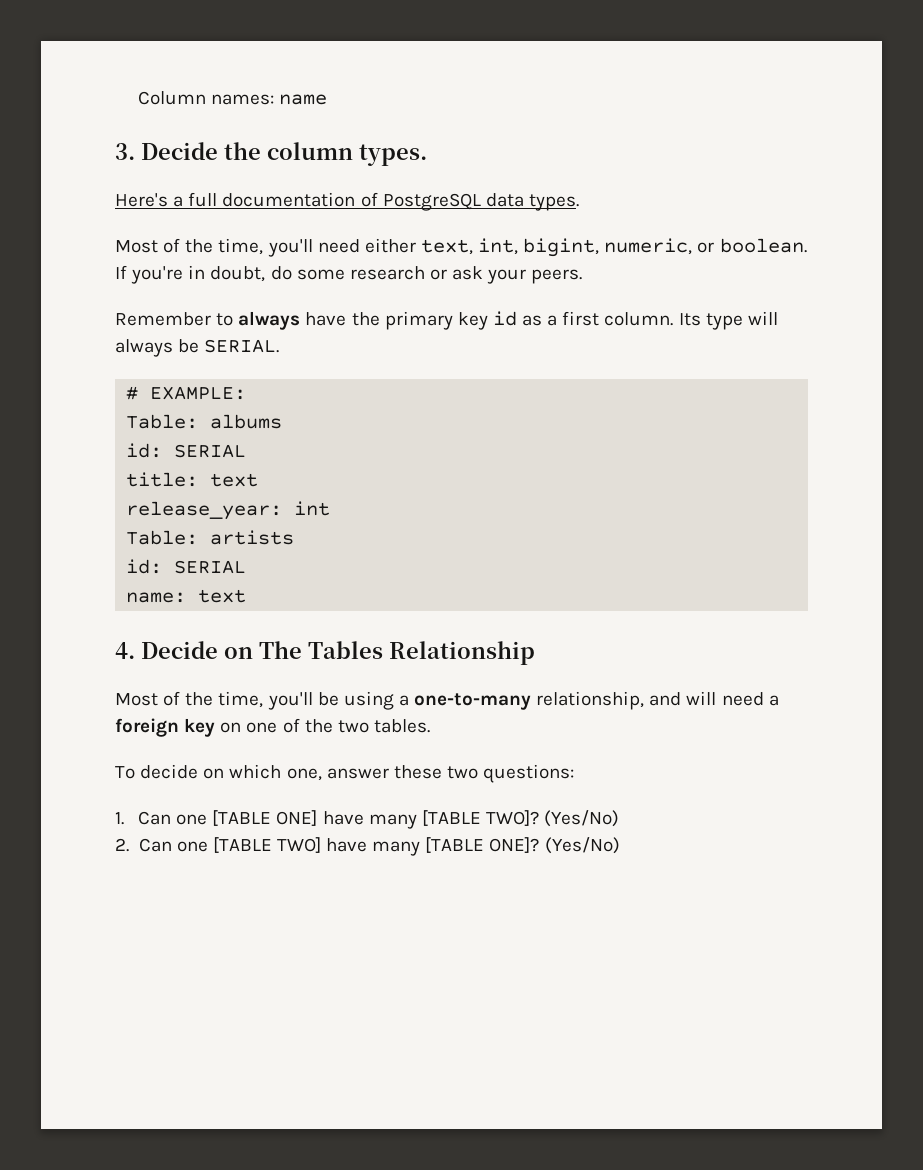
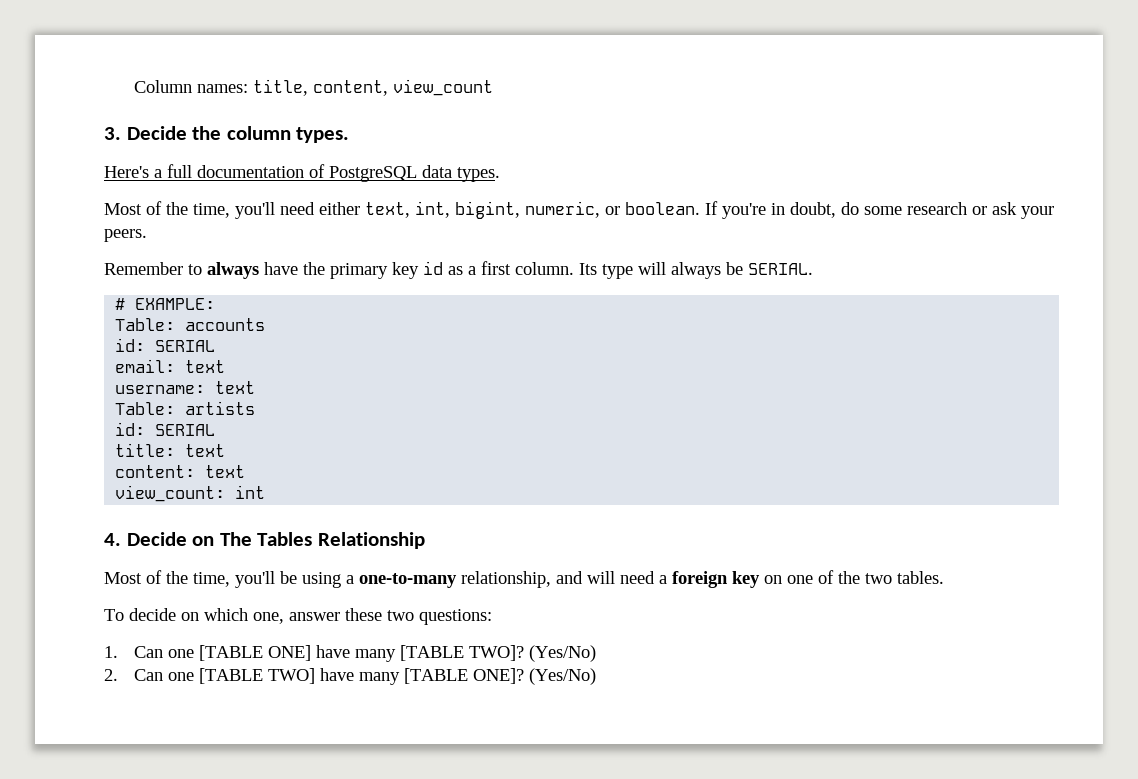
[279,94,328,105] name -> [252,79,493,96] title, content, view_count
[210,414,283,429] [126,443,247,458] [126,472,259,487] [126,501,331,520] [126,530,295,545] [126,559,247,574] [126,589,247,603] albums // id: SERIAL // title: text // release_year: int // Table: artists // id: SERIAL // name: text -> [185,318,266,331] [115,338,216,352] [115,359,226,373] [115,381,256,394] [115,401,256,415] [115,422,216,436] [115,443,226,457] [115,465,246,478] [115,485,266,502] accounts // id: SERIAL // email: text // username: text // Table: artists // id: SERIAL // title: text // content: text // view_count: int

